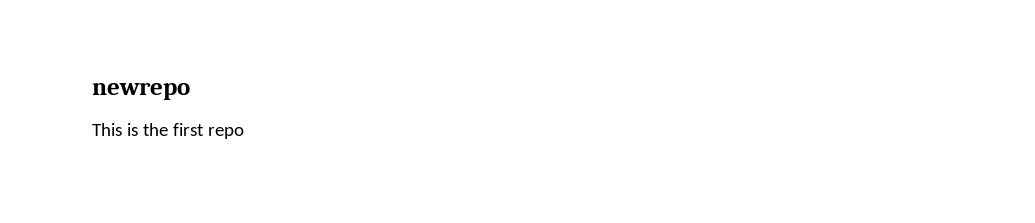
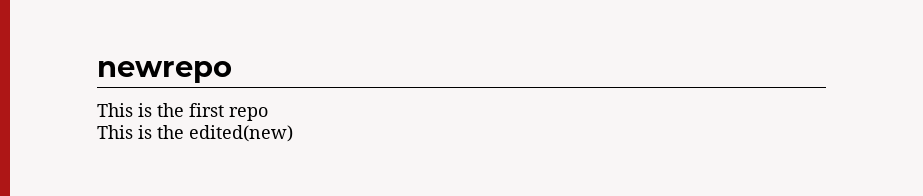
(244, 133) none -> [97,125,293,142] // This is the edited(new)

